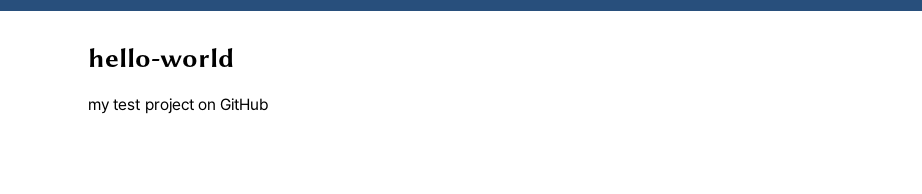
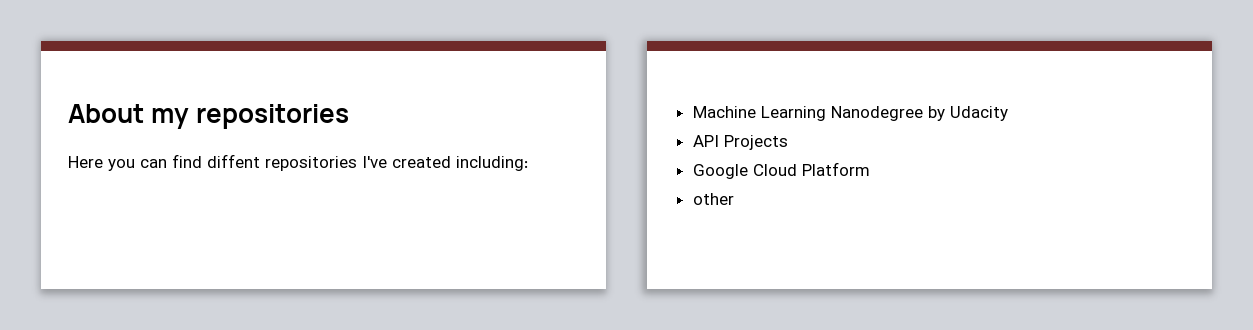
[88,48,234,67] [88,98,269,114] hello-world // my test project on GitHub -> [68,104,350,129] [68,154,528,171] [692,106,1008,121] [692,135,788,150] [692,162,870,179] [692,193,734,205] About my repositories // Here you can find diffent repositories I've created including: // Machine Learning Nanodegree by Udacity // API Projects // Google Cloud Platform // other

